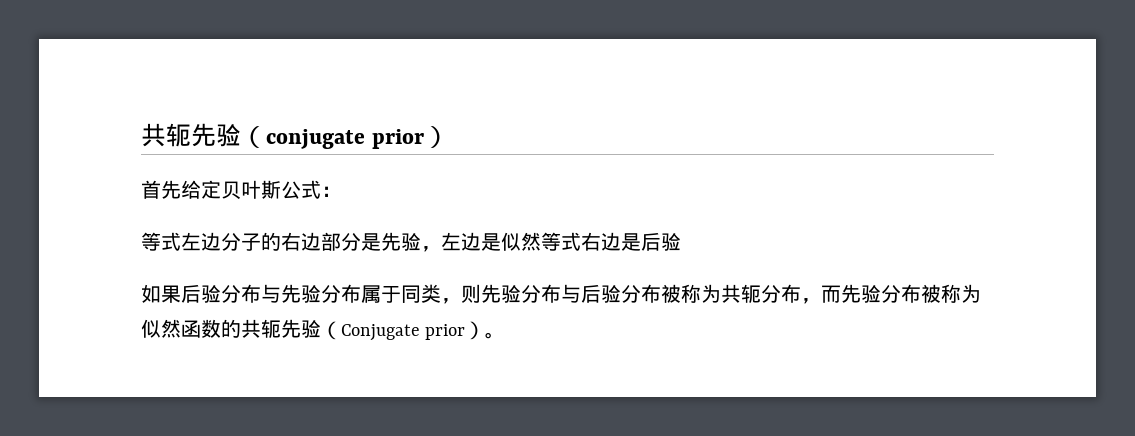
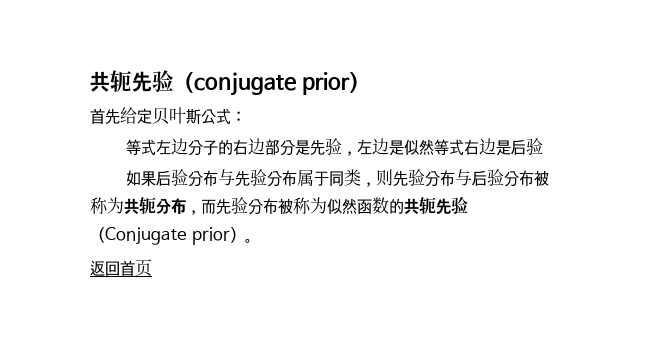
(506, 335) none -> [90,259,152,277] // 返回首页

